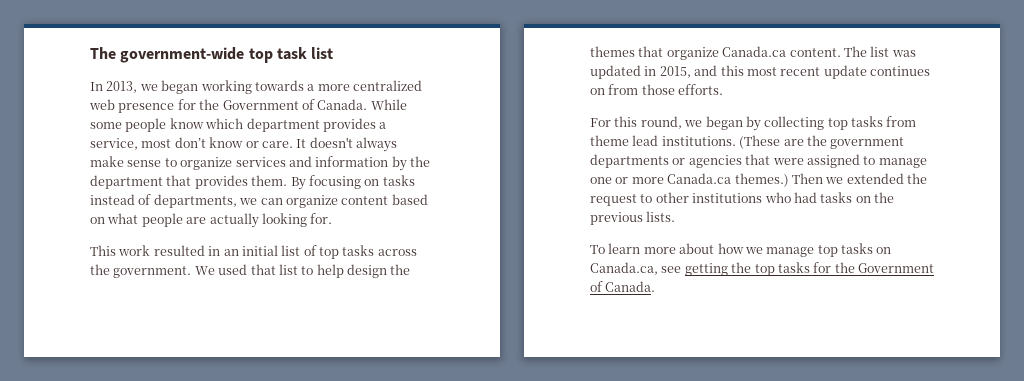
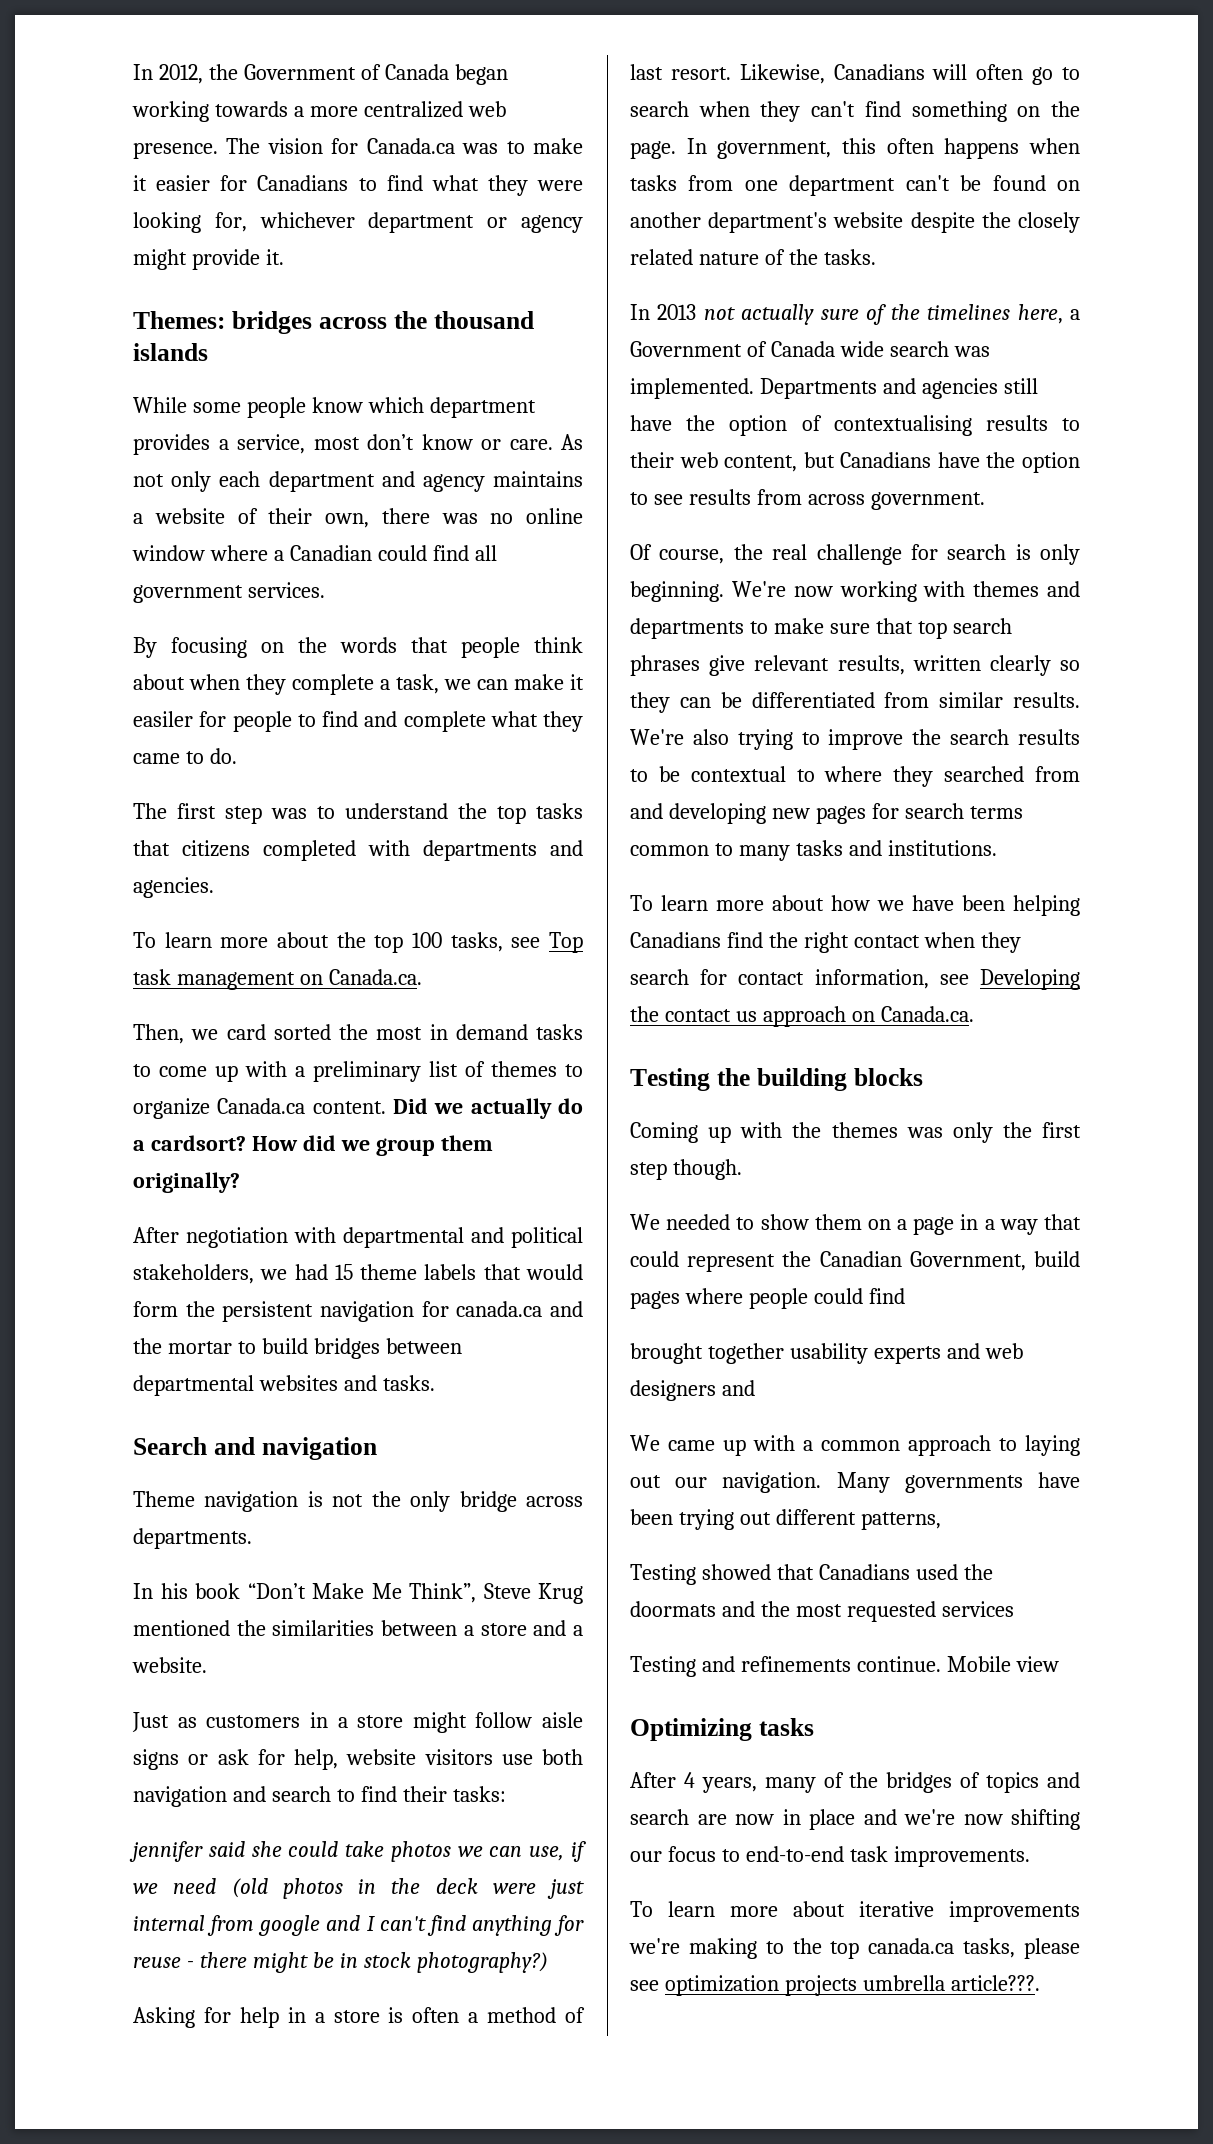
[90,47,334,63] [90,81,158,93] The government-wide top task list // In 2013, we -> [133,64,449,84] In 2012, the Government of Canada
[118,99,368,113] presence for the Government of Canada. -> [133,138,583,159] [133,175,583,196] [133,212,583,233] [133,249,284,270] [133,311,534,334] [133,343,208,361] presence. The vision for Canada.ca was to make it easier for Canadians to find what they were looking for, whichever department or agency might provide it. // Themes: bridges across the thousand islands //
[296,137,397,152] [90,156,430,171] [90,175,415,190] [90,194,428,208] [90,213,333,228] [90,245,417,259] [90,264,411,278] [590,46,916,60] [590,65,930,79] [590,84,724,95] [590,116,917,131] [590,135,905,149] [590,154,927,168] [590,173,927,187] [590,192,894,206] [590,211,676,225] It doesn't always make sense to organize services and information by the department that provides them. By focusing on tasks instead of departments, we can organize content based on what people are actually looking for. // This work resulted in an initial list of top tasks across the government. We used that list to help design the themes that organize Canada.ca content. The list was updated in 2015, and this most recent update continues on from those efforts. // For this round, we began by collecting top tasks from theme lead institutions. (These are the government departments or agencies that were assigned to manage one or more Canada.ca themes.) Then we extended the request to other institutions who had tasks on the previous lists. -> [561,434,583,450] [133,471,583,492] [133,508,583,528] [132,545,497,561] [133,582,325,603] [133,637,583,658] [133,674,584,695] [133,711,583,732] [133,748,237,764] [133,803,583,824] [133,840,583,861] [133,877,214,898] [133,932,583,953] [133,969,422,990] [133,1024,583,1044] [133,1061,583,1082] [133,1098,583,1119] [133,1135,493,1156] [133,1172,240,1193] [133,1227,583,1248] [133,1264,583,1284] [133,1301,583,1322] [133,1338,462,1359] [133,1375,435,1396] [133,1437,377,1460] [133,1491,584,1512] [133,1528,252,1549] [133,1583,583,1604] [133,1620,583,1636] [132,1657,207,1673] [132,1712,583,1733] [133,1749,583,1770] [133,1786,506,1807] [129,1841,586,1862] [133,1878,584,1899] [133,1915,584,1936] [133,1952,548,1973] [133,2007,585,2028] [630,64,1080,85] [630,101,1080,122] [630,138,1080,159] [630,175,1080,196] [630,212,1080,233] [630,249,876,265] [630,304,1080,325] [630,341,990,357] [630,378,1038,399] [630,415,1080,436] [630,452,1080,473] [630,489,985,510] [630,544,1080,565] [630,581,1080,602] [630,618,1012,639] [630,655,1080,676] [630,692,1080,713] [630,729,1080,750] [630,766,1080,787] [630,803,1023,824] [630,840,997,861] As not only each department and agency maintains a website of their own, there was no online window where a Canadian could find all government services. // By focusing on the words that people think about when they complete a task, we can make it easiler for people to find and complete what they came to do. // The first step was to understand the top tasks that citizens completed with departments and agencies. // To learn more about the top 100 tasks, see Top task management on Canada.ca. // Then, we card sorted the most in demand tasks to come up with a preliminary list of themes to organize Canada.ca content. Did we actually do a cardsort? How did we group them originally? // After negotiation with departmental and political stakeholders, we had 15 theme labels that would form the persistent navigation for canada.ca and the mortar to build bridges between departmental websites and tasks. // Search and navigation // Theme navigation is not the only bridge across departments. // In his book “Don’t Make Me Think”, Steve Krug mentioned the similarities between a store and a website. // Just as customers in a store might follow aisle signs or ask for help, website visitors use both navigation and search to find their tasks: // jennifer said she could take photos we can use, if we need (old photos in the deck were just internal from google and I can't find anything for reuse - there might be in stock photography?) // Asking for help in a store is often a method of last resort. Likewise, Canadians will often go to search when they can't find something on the page. In government, this often happens when tasks from one department can't be found on another department's website despite the closely related nature of the tasks. // In 2013 not actually sure of the timelines here, a Government of Canada wide search was implemented. Departments and agencies still have the option of contextualising results to their web content, but Canadians have the option to see results from across government. // Of course, the real challenge for search is only beginning. We're now working with themes and departments to make sure that top search phrases give relevant results, written clearly so they can be differentiated from similar results. We're also trying to improve the search results to be contextual to where they searched from and developing new pages for search terms common to many tasks and institutions.
[766,243,892,257] [590,262,934,276] [590,281,656,292] manage top tasks on Canada.ca, see getting the top tasks for the Government of Canada. -> [912,895,1080,916] [630,932,1021,953] [630,969,1080,990] [630,1006,974,1027] [630,1068,923,1091] [630,1122,1081,1143] [630,1159,742,1180] [630,1214,1081,1235] [630,1251,1080,1272] [630,1288,905,1309] [630,1343,1023,1364] [630,1380,755,1401] [630,1435,1080,1456] [630,1472,1080,1493] [630,1509,941,1530] [630,1564,993,1585] [630,1601,1014,1622] [630,1656,1059,1677] [630,1718,814,1741] [630,1772,1080,1793] [630,1809,1080,1830] [630,1846,1030,1867] [630,1901,1080,1922] [629,1938,1080,1959] [630,1975,1040,1996] have been helping Canadians find the right contact when they search for contact information, see Developing the contact us approach on Canada.ca. // Testing the building blocks // Coming up with the themes was only the first step though. // We needed to show them on a page in a way that could represent the Canadian Government, build pages where people could find // brought together usability experts and web designers and // We came up with a common approach to laying out our navigation. Many governments have been trying out different patterns, // Testing showed that Canadians used the doormats and the most requested services // Testing and refinements continue. Mobile view // Optimizing tasks // After 4 years, many of the bridges of topics and search are now in place and we're now shifting our focus to end-to-end task improvements. // To learn more about iterative improvements we're making to the top canada.ca tasks, please see optimization projects umbrella article???.

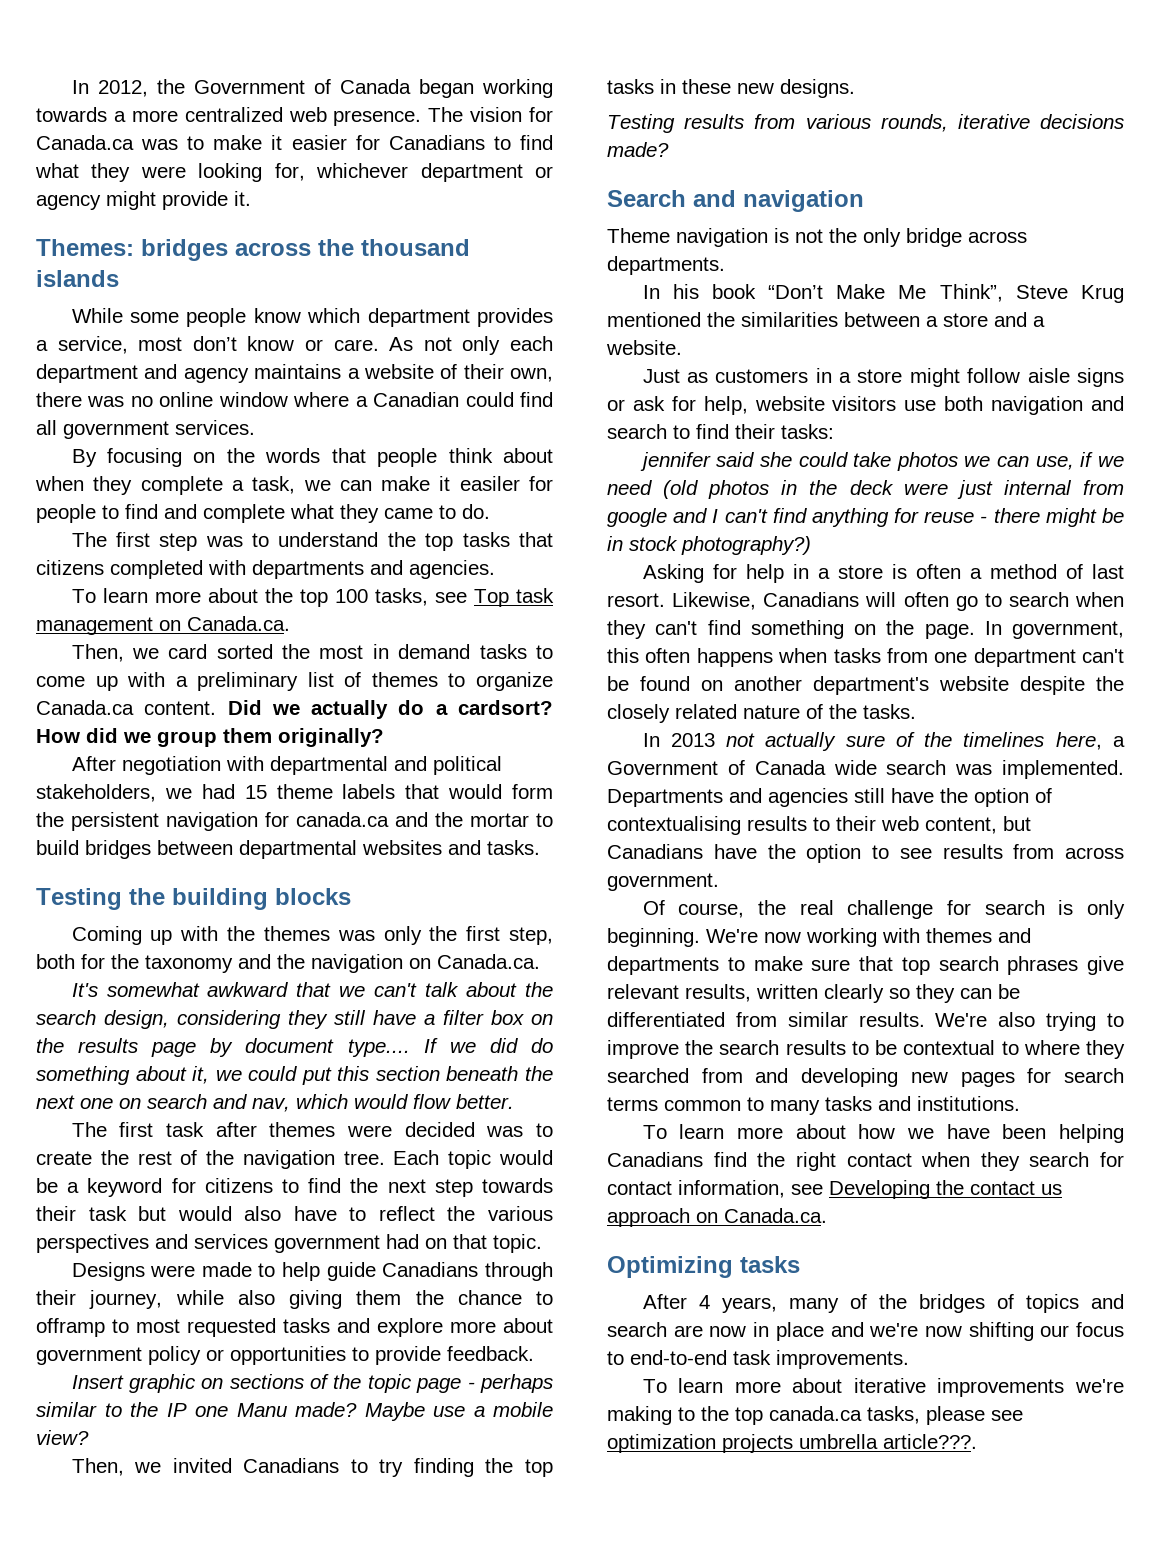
(435, 1383) none -> [36,888,351,910] [71,926,554,945] [36,954,540,973] [71,982,553,997] [36,1010,553,1029] [36,1038,553,1057] [36,1066,553,1085] [36,1094,514,1112] [71,1122,553,1137] [36,1150,553,1169] [36,1178,553,1197] [36,1206,553,1221] [36,1234,542,1253] [71,1262,553,1281] [36,1290,553,1309] [36,1318,553,1337] [36,1346,534,1365] [71,1374,553,1393] [36,1402,553,1421] [36,1430,89,1445] [71,1458,553,1477] [607,79,855,98] [607,114,1124,133] [607,142,669,157] // Testing the building blocks // Coming up with the themes was only the first step, both for the taxonomy and the navigation on Canada.ca. // It's somewhat awkward that we can't talk about the search design, considering they still have a filter box on the results page by document type.... If we did do something about it, we could put this section beneath the next one on search and nav, which would flow better. // The first task after themes were decided was to create the rest of the navigation tree. Each topic would be a keyword for citizens to find the next step towards their task but would also have to reflect the various perspectives and services government had on that topic. // Designs were made to help guide Canadians through their journey, while also giving them the chance to offramp to most requested tasks and explore more about government policy or opportunities to provide feedback. // Insert graphic on sections of the topic page - perhaps similar to the IP one Manu made? Maybe use a mobile view? // Then, we invited Canadians to try finding the top tasks in these new designs. // Testing results from various rounds, iterative decisions made?
[630,1068,923,1091] [630,1122,1081,1143] [630,1159,742,1180] [630,1214,1081,1235] [630,1251,1080,1272] [630,1288,905,1309] [630,1343,1023,1364] [630,1380,755,1401] [630,1435,1080,1456] [630,1472,1080,1493] [630,1509,941,1530] [630,1564,993,1585] [630,1601,1014,1622] [630,1656,1059,1677] // Testing the building blocks // Coming up with the themes was only the first step though. // We needed to show them on a page in a way that could represent the Canadian Government, build pages where people could find // brought together usability experts and web designers and // We came up with a common approach to laying out our navigation. Many governments have been trying out different patterns, // Testing showed that Canadians used the doormats and the most requested services // Testing and refinements continue. Mobile view -> (827, 1215) none

